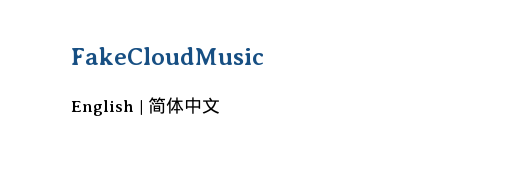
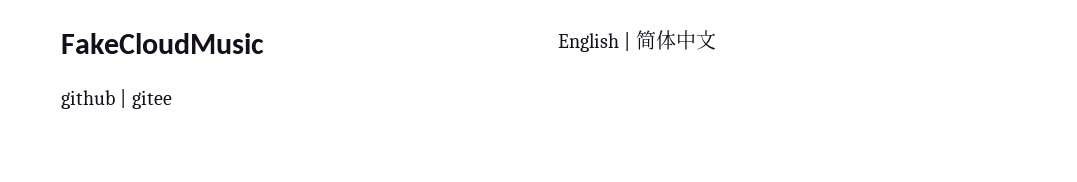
(264, 56) none -> [61,89,172,109] // github | gitee

